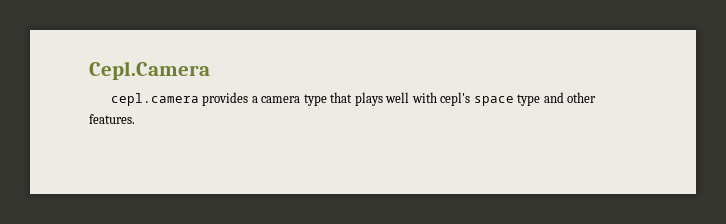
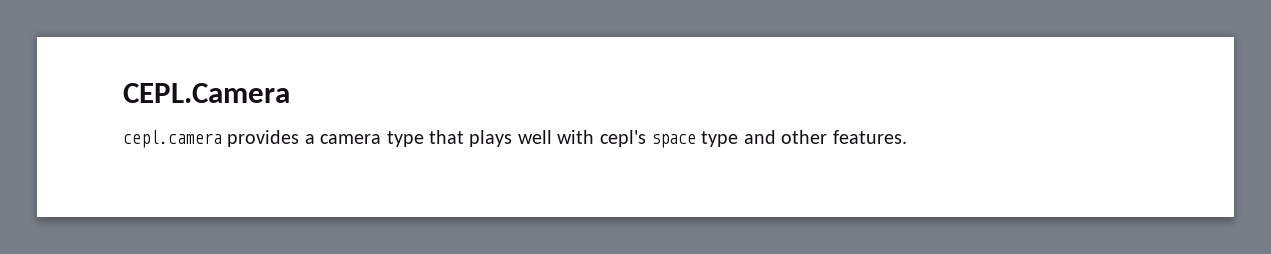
[89,61,210,80] Cepl.Camera -> [123,83,290,103] CEPL.Camera

